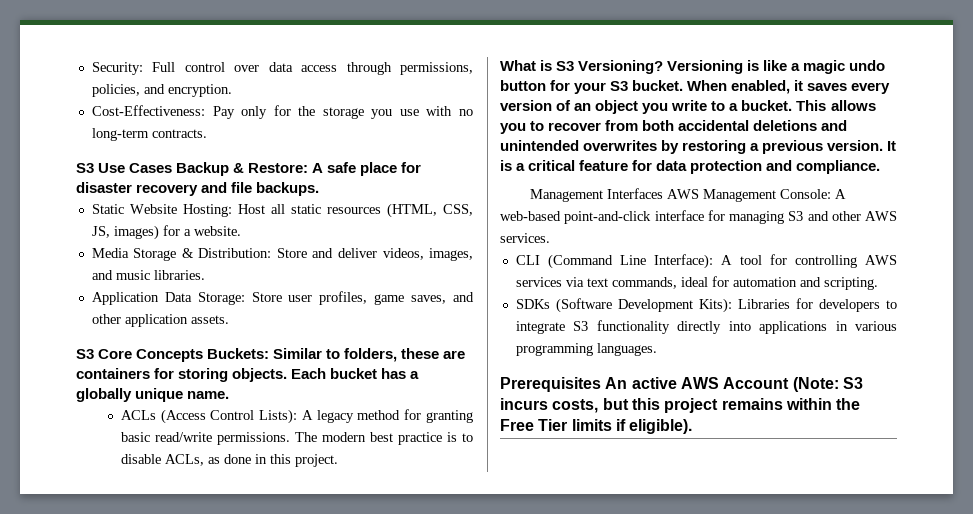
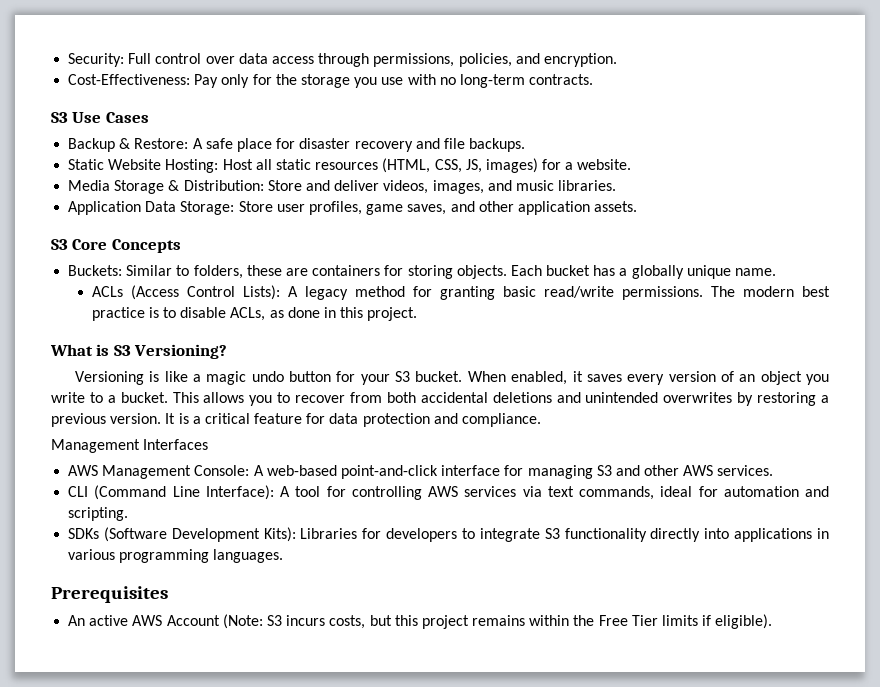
(173, 168) none -> (149, 117) //
(204, 355) none -> (181, 246) //
(664, 67) none -> (228, 351) //
(663, 193) none -> (209, 444) //
(601, 384) none -> (168, 594) //

